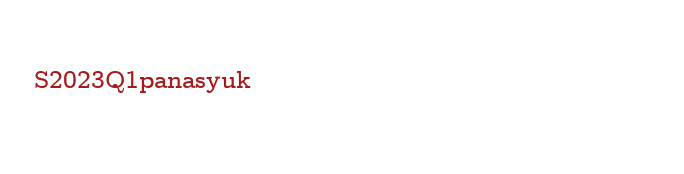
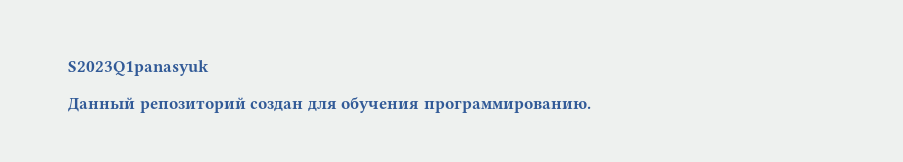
(251, 82) none -> [68,97,591,113] // Данный репозиторий создан для обучения программированию.

